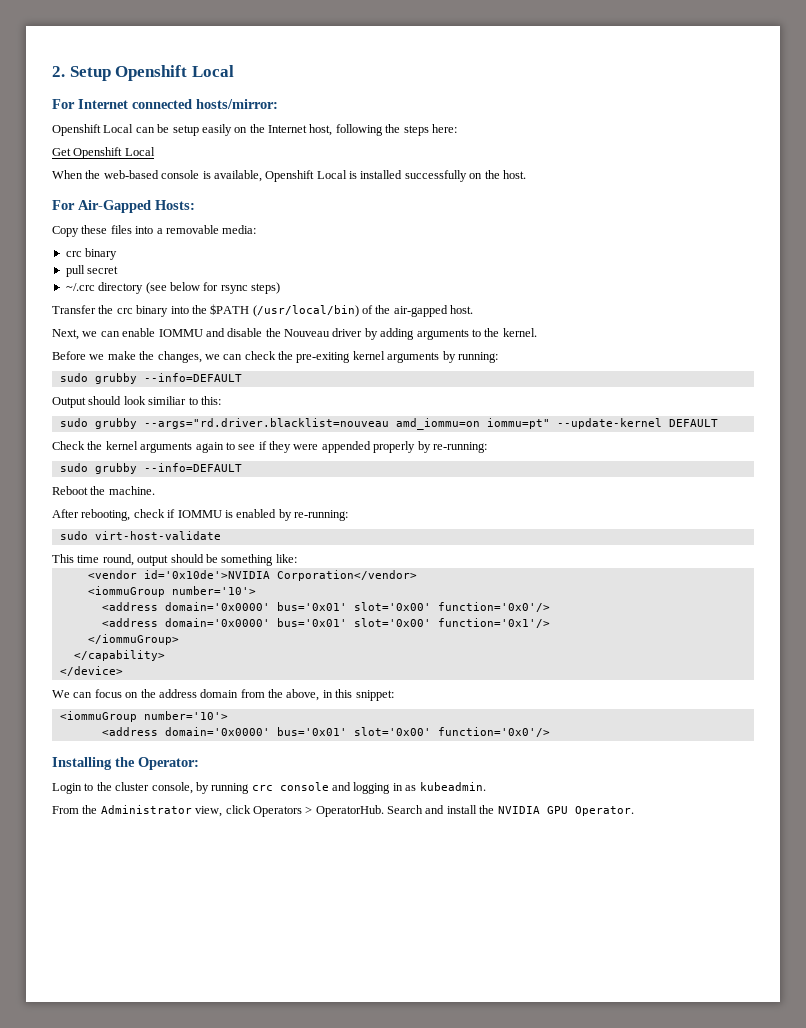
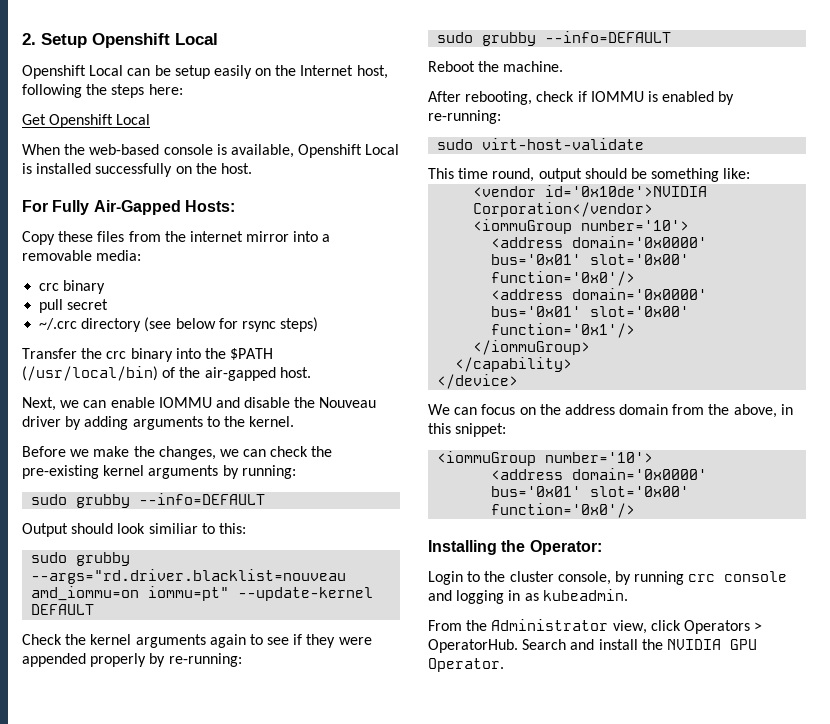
[52,99,278,109] // For Internet connected hosts/mirror: -> (218, 39) none
(75, 205) none -> [52,200,90,215] Fully
(132, 229) none -> [128,231,290,242] from the internet mirror
[296,352,351,363] pre-exiting -> [22,465,99,479] pre-existing

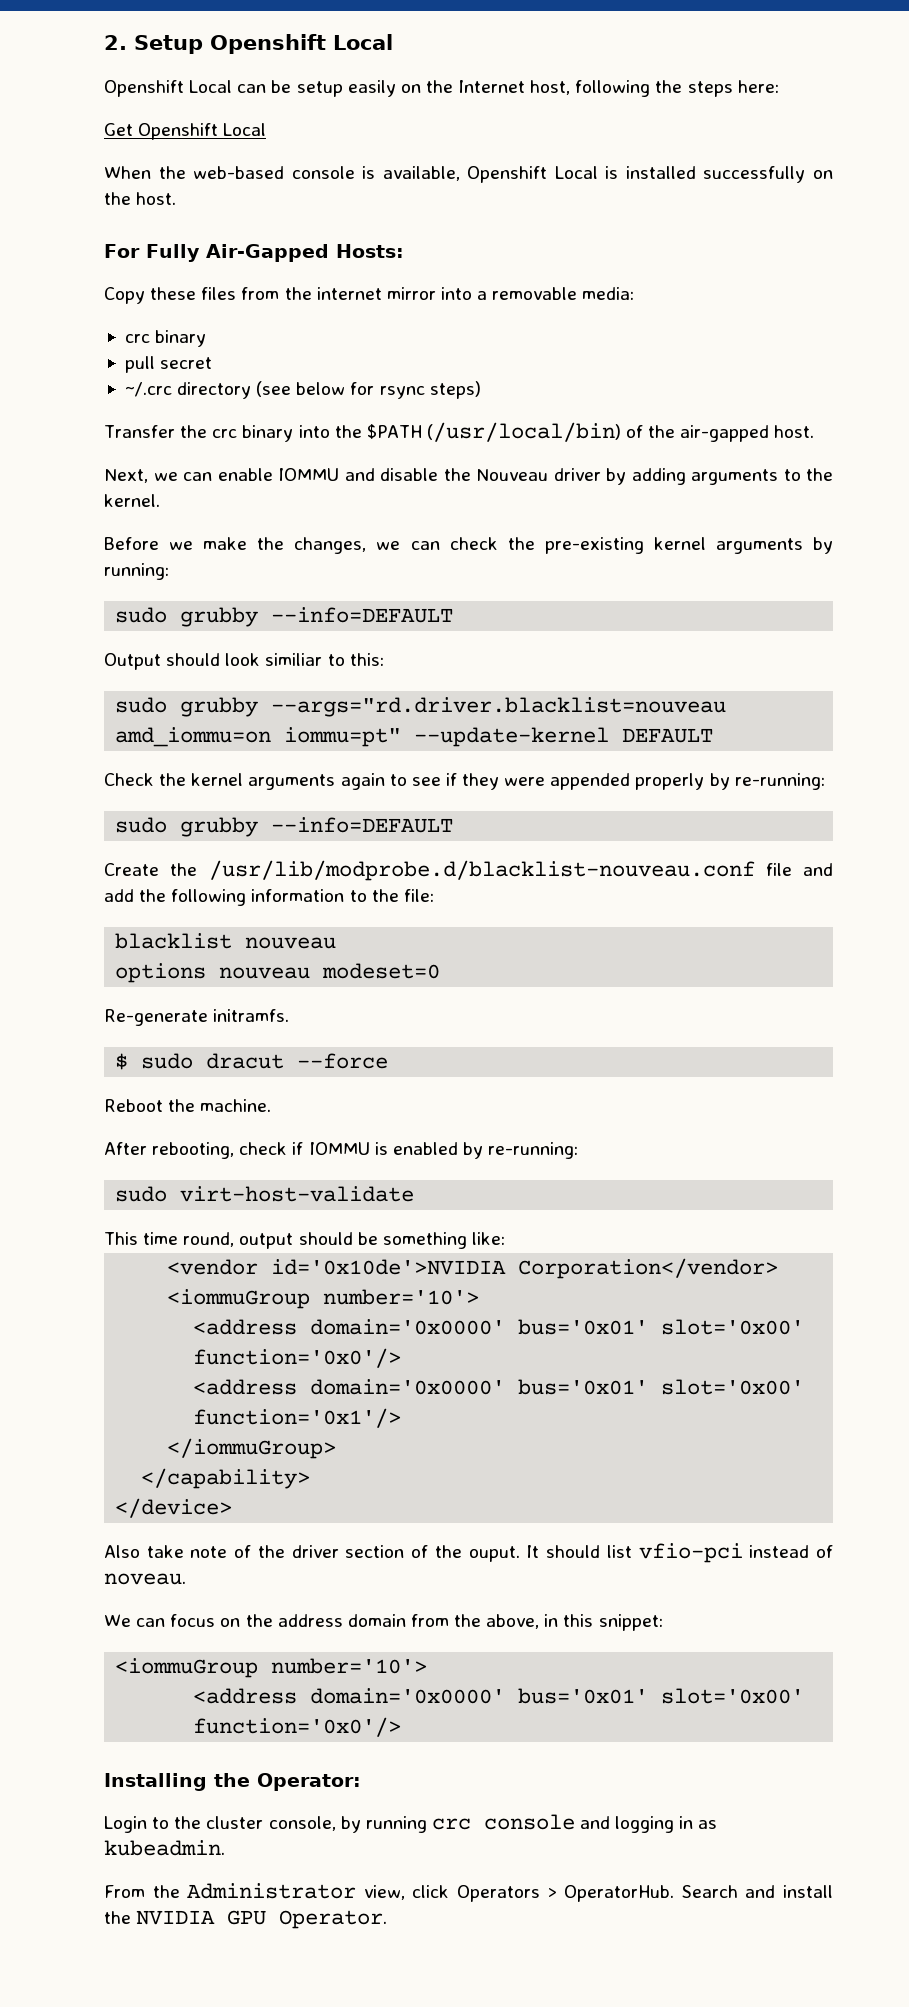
(672, 37) none -> [104,860,833,881] [104,889,434,906] [115,933,337,949] [115,963,441,983] [104,1009,290,1026] [115,1053,389,1070] // Create the /usr/lib/modprobe.d/blacklist-nouveau.conf file and add the following information to the file: // blacklist nouveau // options nouveau modeset=0 // Re-generate initramfs. // $ sudo dracut --force
(519, 381) none -> [104,1543,834,1563] [104,1573,186,1585] // Also take note of the driver section of the ouput. It should list vfio-pci instead of noveau.

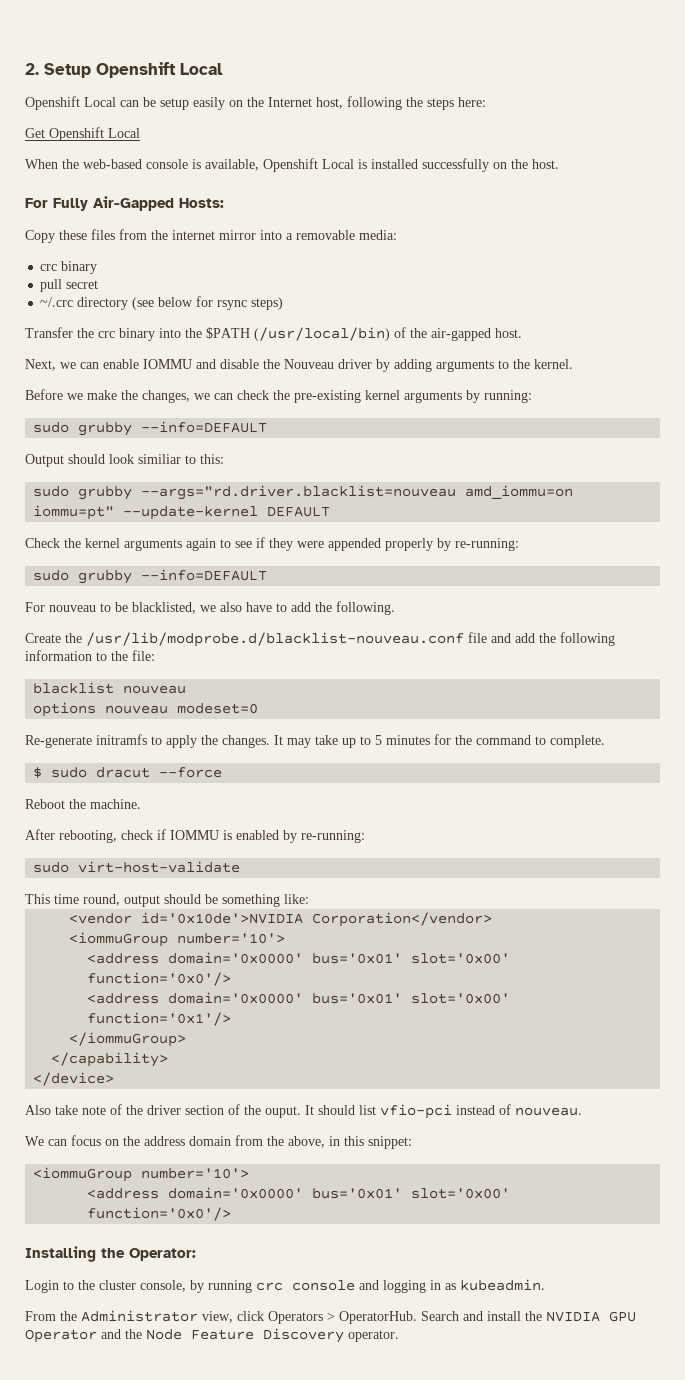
(454, 825) none -> [25,601,395,615] // For nouveau to be blacklisted, we also have to add the following.
[213,1009,290,1022] initramfs. -> [96,734,605,748] initramfs to apply the changes. It may take up to 5 minutes for the command to complete.
[104,1573,186,1585] noveau. -> [515,1107,582,1116] nouveau.
[279,1910,388,1929] Operator. -> [25,1328,399,1343] Operator and the Node Feature Discovery operator.

